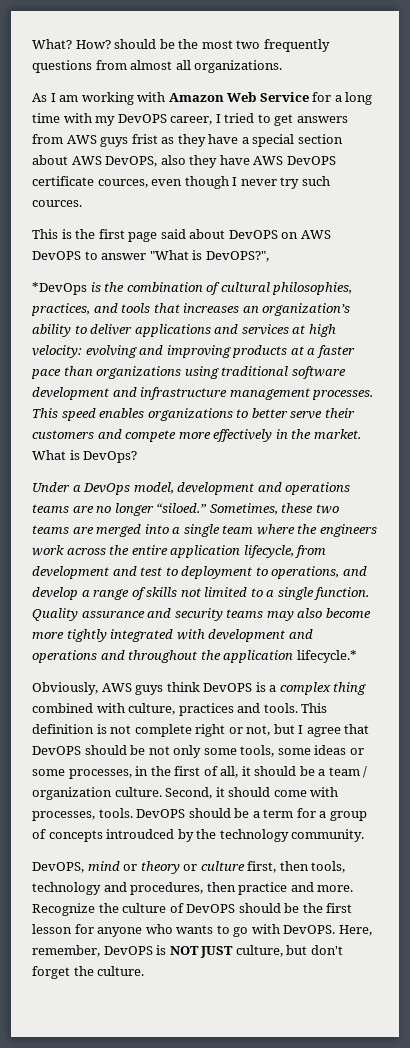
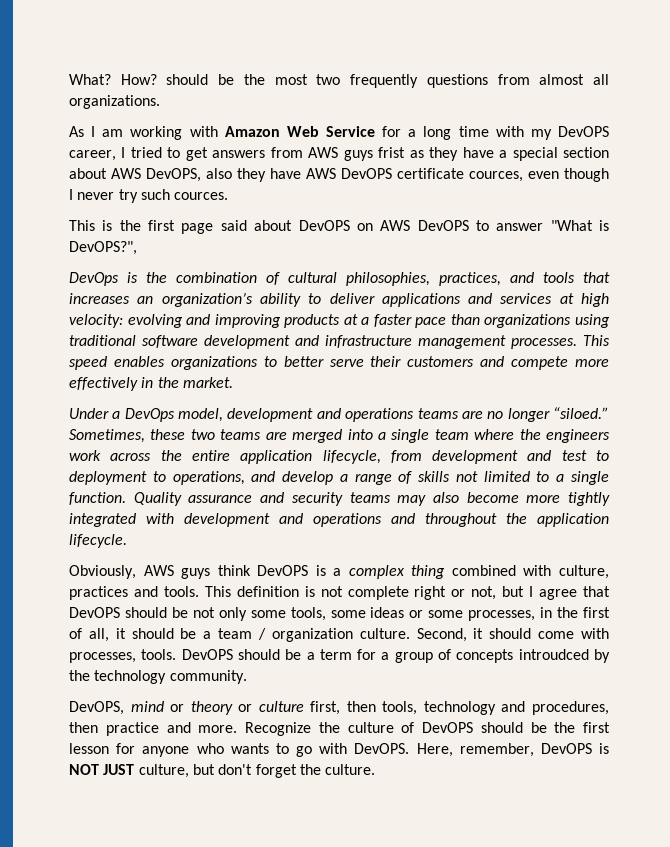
[32,282,87,295] *DevOps -> [69,272,119,286] DevOps
[32,450,138,463] What is DevOps? -> (233, 382) none
[296,650,357,663] lifecycle.* -> [69,534,127,548] lifecycle.

